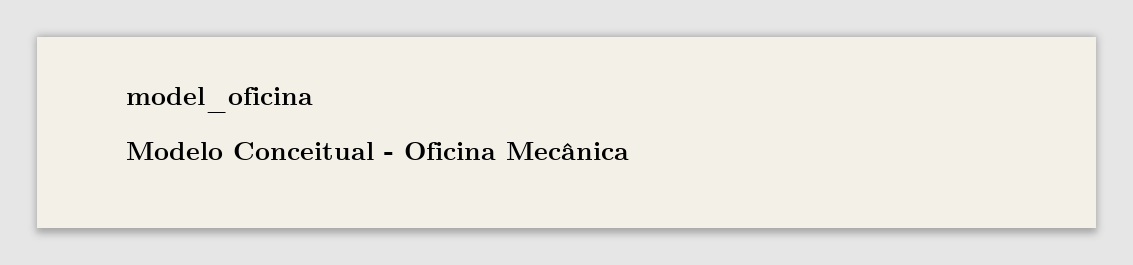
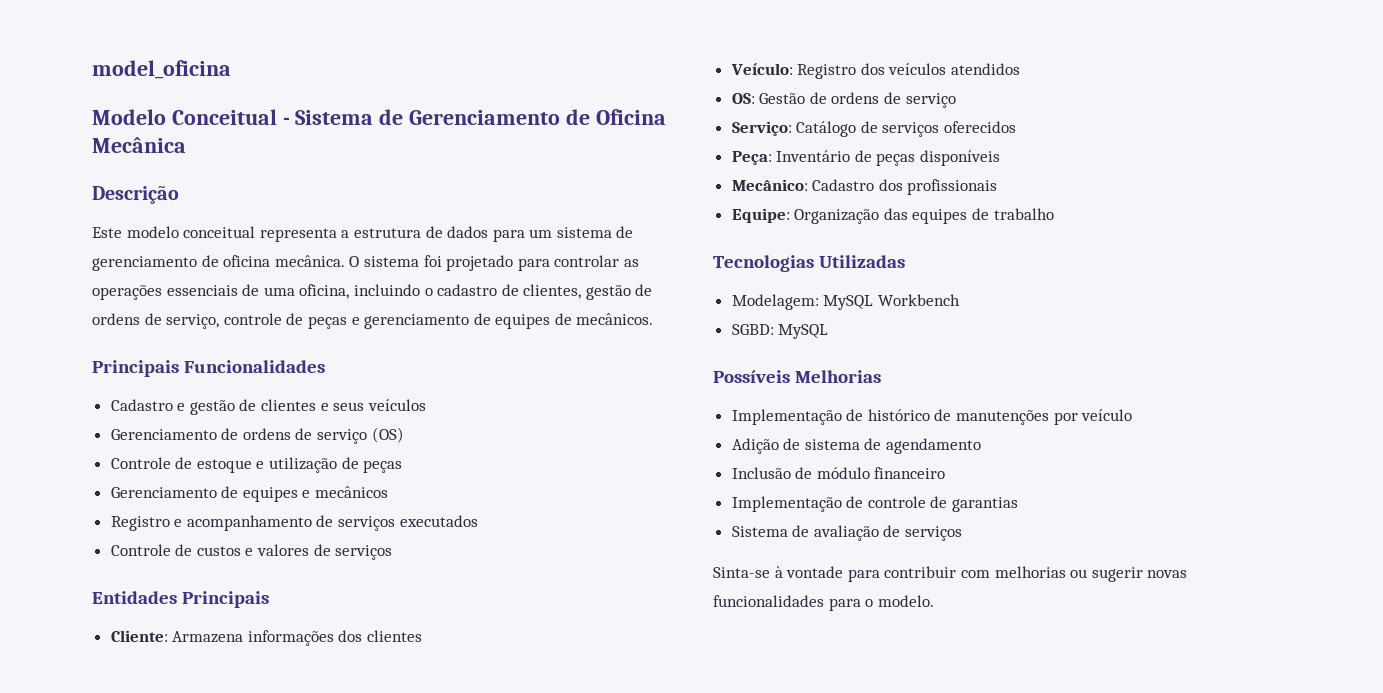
[404,142,629,160] Oficina Mecânica -> [295,109,666,125] [92,137,186,153] [92,186,179,204] [92,226,634,242] [92,255,639,271] [92,284,653,300] [92,313,654,329] [92,360,325,377] [110,399,426,415] [110,427,404,444] [110,457,403,473] [110,486,389,502] [110,515,478,531] [110,544,393,560] [92,591,269,608] [110,630,423,646] [730,63,1021,79] [731,92,956,108] [731,121,1017,137] [731,150,1001,166] [731,179,998,195] [731,208,1054,224] [713,255,905,272] [731,294,960,310] [731,324,829,339] [713,370,881,383] [731,409,1133,425] [731,438,982,454] [731,467,946,479] [731,496,1019,512] [731,525,963,541] [713,566,1188,582] [713,595,934,611] Sistema de Gerenciamento de Oficina Mecânica // Descrição // Este modelo conceitual representa a estrutura de dados para um sistema de gerenciamento de oficina mecânica. O sistema foi projetado para controlar as operações essenciais de uma oficina, incluindo o cadastro de clientes, gestão de ordens de serviço, controle de peças e gerenciamento de equipes de mecânicos. // Principais Funcionalidades // Cadastro e gestão de clientes e seus veículos // Gerenciamento de ordens de serviço (OS) // Controle de estoque e utilização de peças // Gerenciamento de equipes e mecânicos // Registro e acompanhamento de serviços executados // Controle de custos e valores de serviços // Entidades Principais // Cliente: Armazena informações dos clientes // Veículo: Registro dos veículos atendidos // OS: Gestão de ordens de serviço // Serviço: Catálogo de serviços oferecidos // Peça: Inventário de peças disponíveis // Mecânico: Cadastro dos profissionais // Equipe: Organização das equipes de trabalho // Tecnologias Utilizadas // Modelagem: MySQL Workbench // SGBD: MySQL // Possíveis Melhorias // Implementação de histórico de manutenções por veículo // Adição de sistema de agendamento // Inclusão de módulo financeiro // Implementação de controle de garantias // Sistema de avaliação de serviços // Sinta-se à vontade para contribuir com melhorias ou sugerir novas funcionalidades para o modelo.

